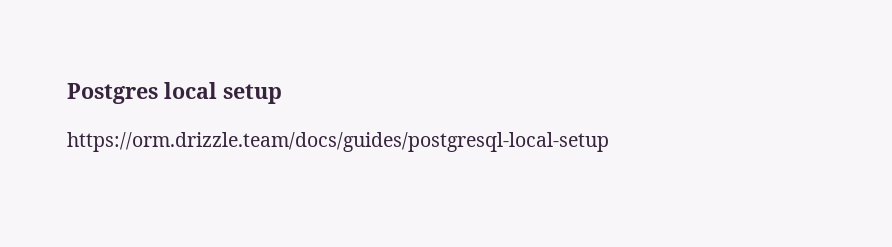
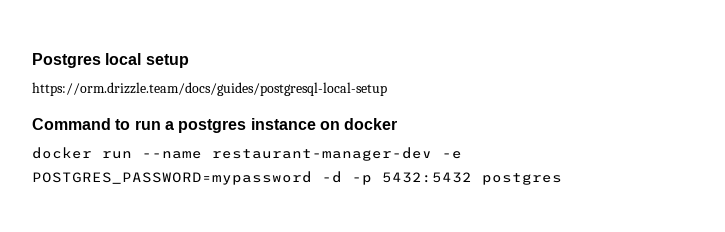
(609, 142) none -> [32,118,398,133] [32,147,462,161] [32,171,562,185] // Command to run a postgres instance on docker // docker run --name restaurant-manager-dev -e POSTGRES_PASSWORD=mypassword -d -p 5432:5432 postgres

